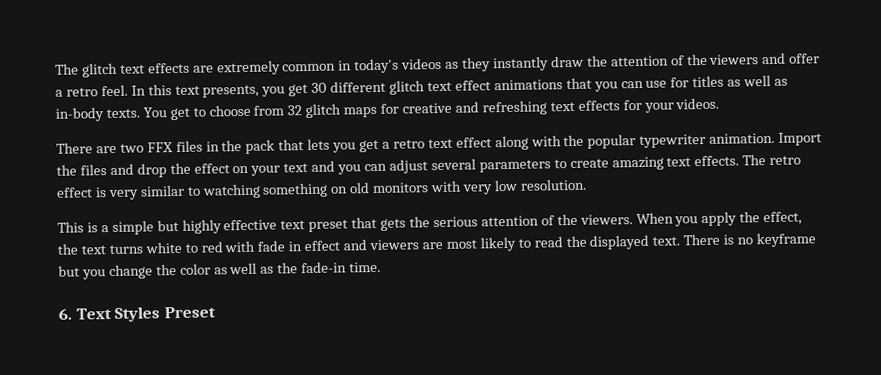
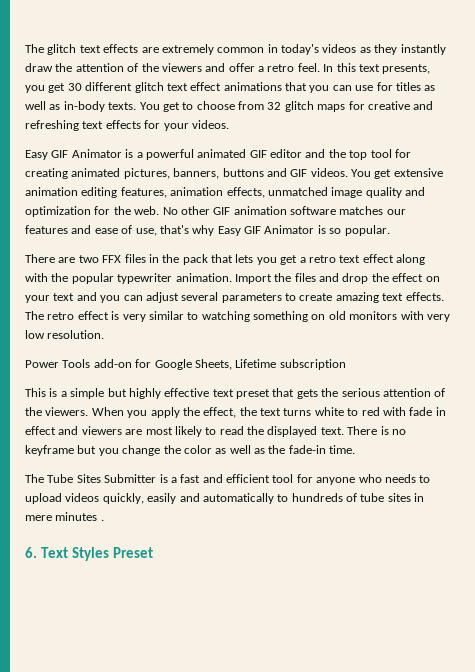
(720, 103) none -> [25,149,411,160] [25,168,443,179] [25,187,425,198] [25,206,406,217] [25,225,390,236] // Easy GIF Animator is a powerful animated GIF editor and the top tool for creating animated pictures, banners, buttons and GIF videos. You get extensive animation editing features, animation effects, unmatched image quality and optimization for the web. No other GIF animation software matches our features and ease of use, that's why Easy GIF Animator is so popular.
(587, 184) none -> [25,359,346,370] // Power Tools add-on for Google Sheets, Lifetime subscription
(382, 267) none -> [25,474,431,485] [25,493,425,504] [25,512,104,521] // The Tube Sites Submitter is a fast and efficient tool for anyone who needs to upload videos quickly, easily and automatically to hundreds of tube sites in mere minutes .

